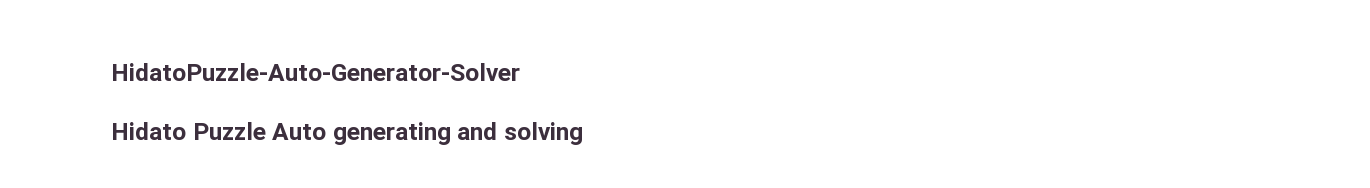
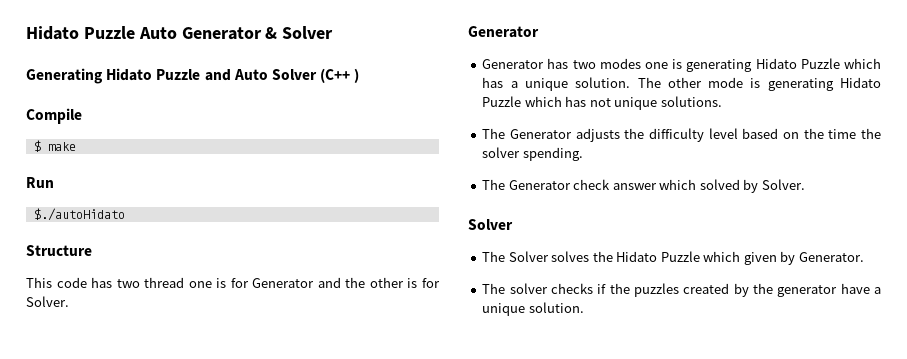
[111,63,520,81] HidatoPuzzle-Auto-Generator-Solver // -> (26, 33) none
[332,122,584,145] generating and solving -> [181,26,334,40] [26,68,360,84] [26,108,82,124] [33,140,76,152] [26,177,54,188] [33,208,125,221] [26,245,92,256] [26,277,441,288] [26,296,69,307] [468,26,539,38] [482,58,881,72] [482,77,881,91] [482,96,722,110] [482,128,881,142] [482,147,583,161] [482,179,805,193] [468,219,513,230] [482,251,864,265] [482,283,881,297] [482,302,584,316] Generator & Solver // Generating Hidato Puzzle and Auto Solver (C++ ) // Compile // $ make // Run // $./autoHidato // Structure // This code has two thread one is for Generator and the other is for Solver. // Generator // Generator has two modes one is generating Hidato Puzzle which has a unique solution. The other mode is generating Hidato Puzzle which has not unique solutions. // The Generator adjusts the difficulty level based on the time the solver spending. // The Generator check answer which solved by Solver. // Solver // The Solver solves the Hidato Puzzle which given by Generator. // The solver checks if the puzzles created by the generator have a unique solution.

